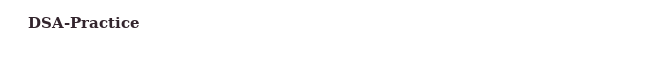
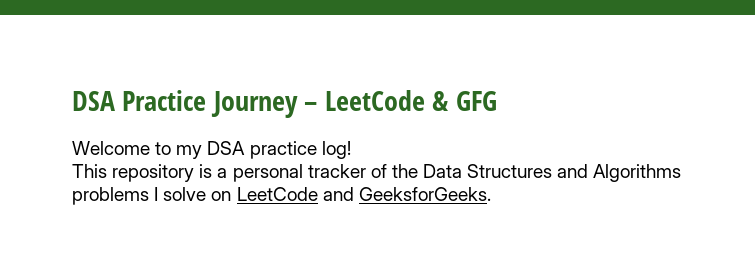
[28,17,140,28] DSA-Practice -> [72,90,497,118] [72,141,351,159] [72,164,682,182] [72,187,491,205] DSA Practice Journey – LeetCode & GFG // Welcome to my DSA practice log! // This repository is a personal tracker of the Data Structures and Algorithms problems I solve on LeetCode and GeeksforGeeks.

